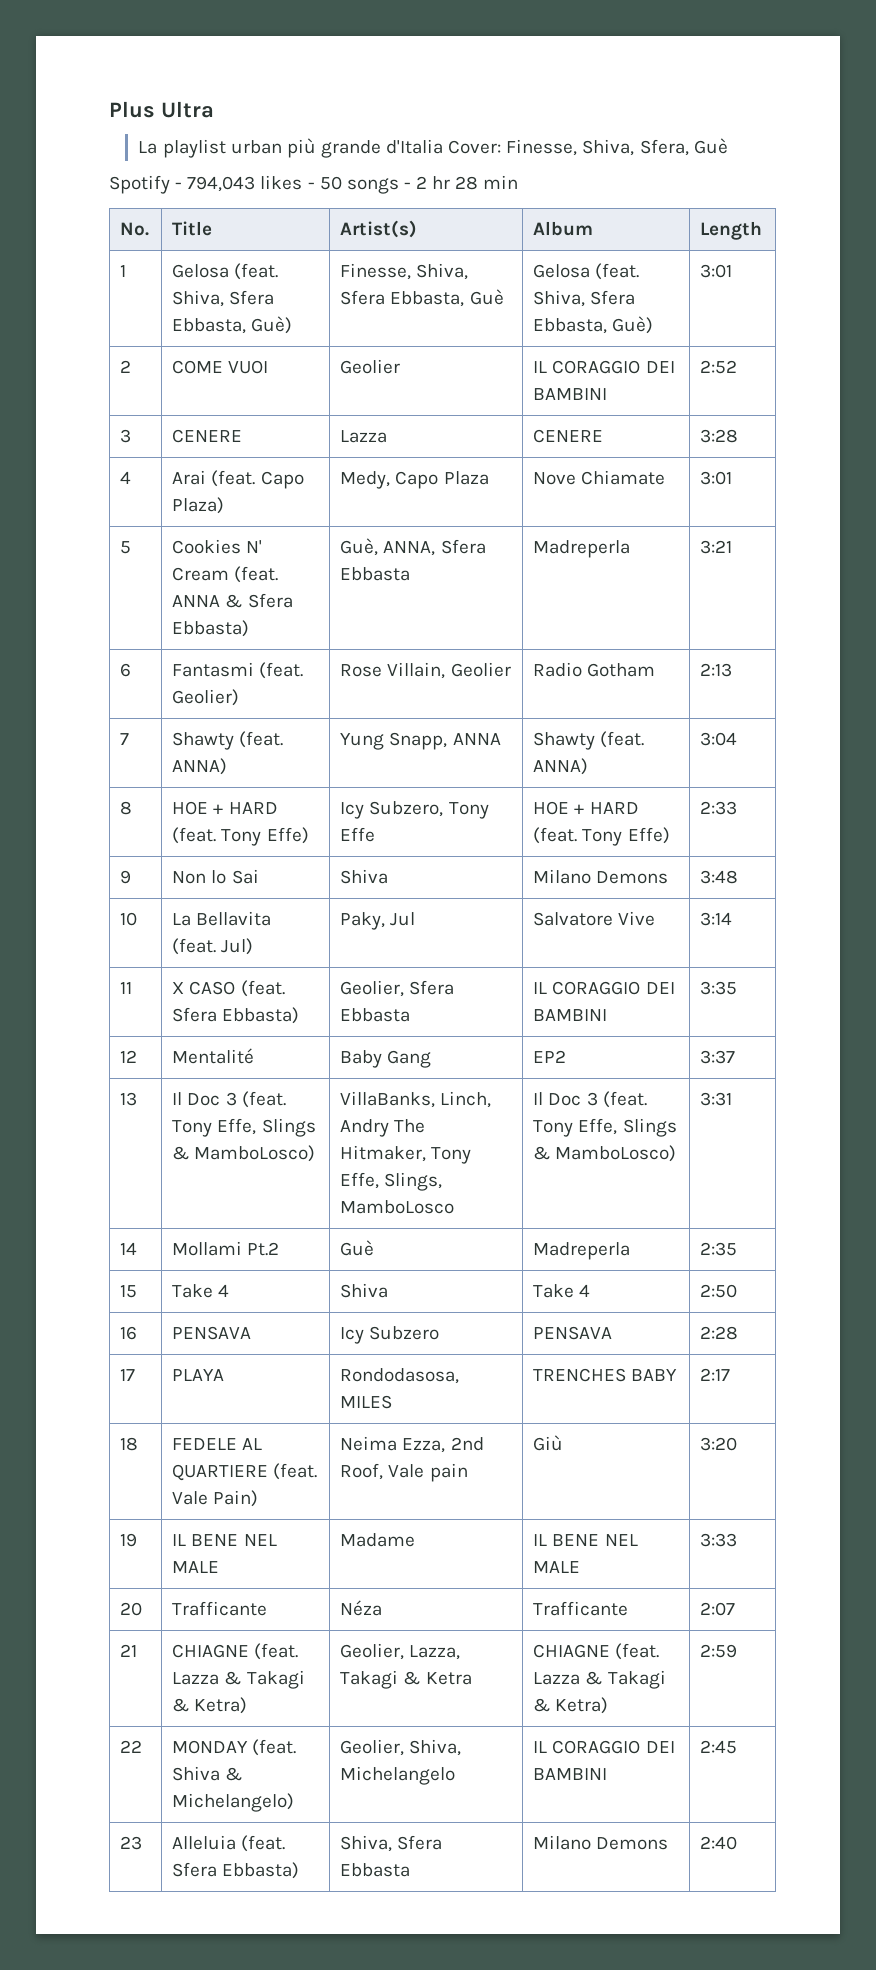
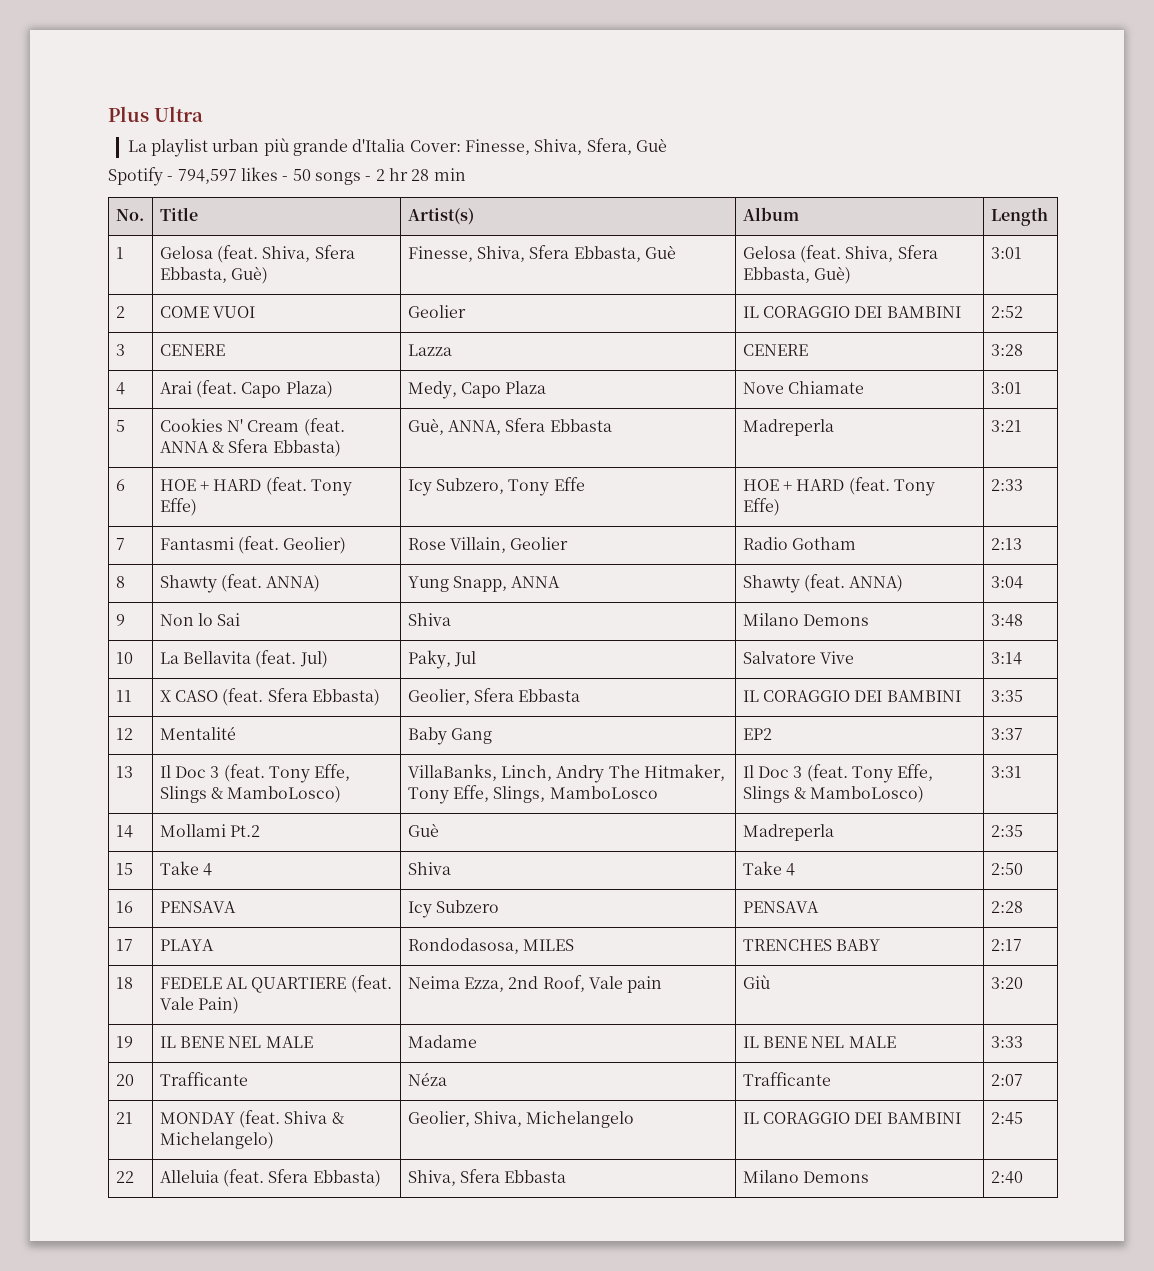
[187,176,256,192] 794,043 -> [177,169,237,184] 794,597
[172,662,304,679] [172,689,240,706] [340,662,511,679] [533,662,656,677] [700,663,733,677] [120,733,130,745] [172,731,284,750] [172,758,228,775] [340,732,501,750] [533,731,645,750] [533,758,589,775] [700,732,738,746] [120,801,133,815] | Fantasmi (feat. Geolier) | Rose Villain, Geolier | Radio Gotham | 2:13 // 7 | Shawty (feat. ANNA) | Yung Snapp, ANNA | Shawty (feat. ANNA) | 3:04 // 8 -> (125, 485) none
(738, 808) none -> [115,538,125,550] [159,536,347,554] [407,537,569,553] [742,537,857,550] [990,538,1022,550] [115,576,125,588] [159,574,321,593] [407,576,561,592] [742,574,904,593] [990,576,1023,589] // 7 | Fantasmi (feat. Geolier) | Rose Villain, Geolier | Radio Gotham | 2:13 // 8 | Shawty (feat. ANNA) | Yung Snapp, ANNA | Shawty (feat. ANNA) | 3:04
[172,1643,299,1660] [172,1670,305,1689] [172,1697,248,1714] [340,1643,461,1660] [340,1670,472,1689] [533,1643,660,1660] [533,1670,666,1689] [533,1697,609,1714] [700,1644,738,1658] [120,1740,143,1753] | CHIAGNE (feat. Lazza & Takagi & Ketra) | Geolier, Lazza, Takagi & Ketra | CHIAGNE (feat. Lazza & Takagi & Ketra) | 2:59 // 22 -> (133, 1118) none
[120,1836,143,1850] 23 -> [115,1171,134,1183] 22

